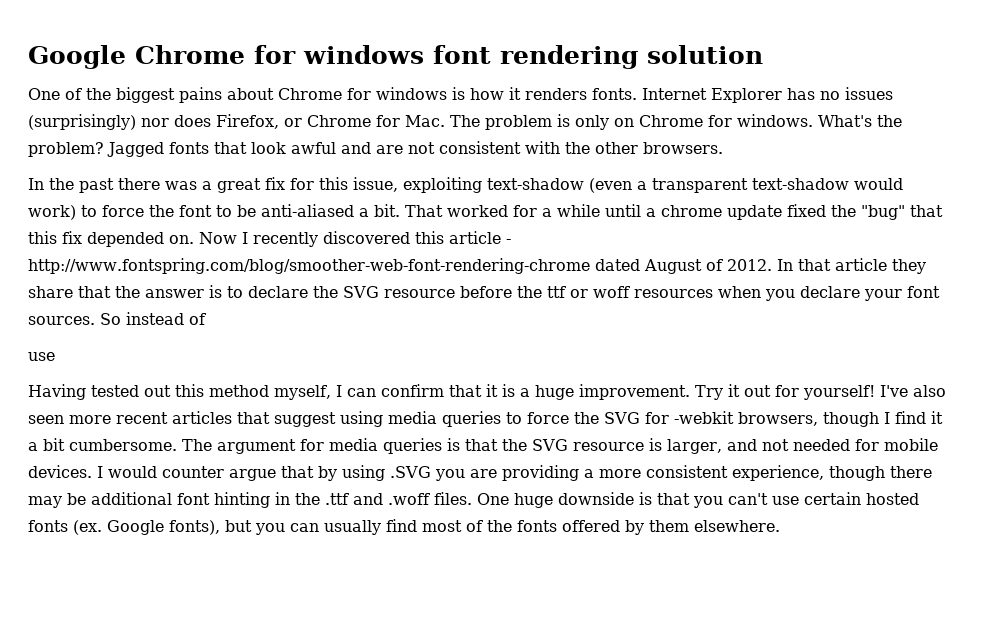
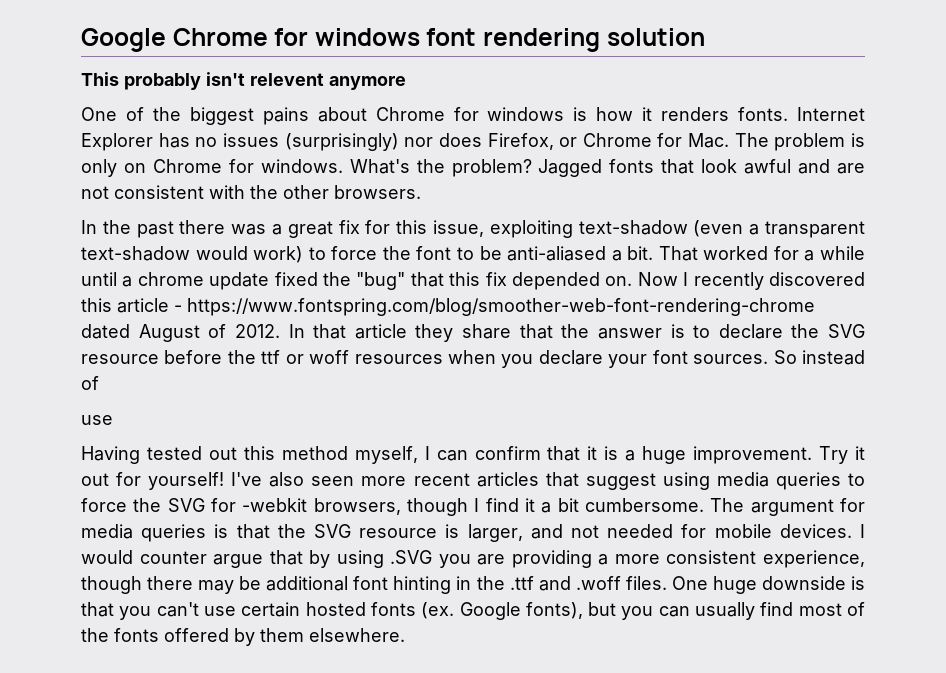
(763, 54) none -> [81,72,406,90] // This probably isn't relevent anymore
[28,258,590,274] http://www.fontspring.com/blog/smoother-web-font-rendering-chrome -> [187,298,815,316] https://www.fontspring.com/blog/smoother-web-font-rendering-chrome

